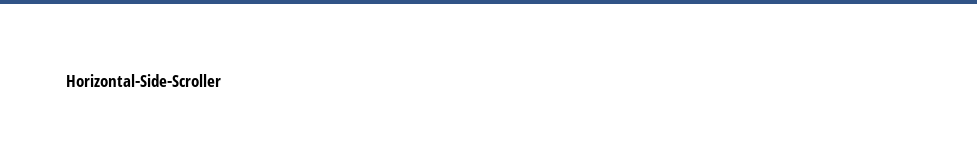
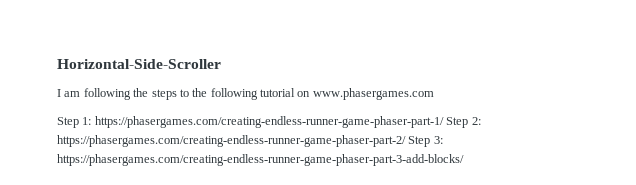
(221, 80) none -> [57,88,434,100] [57,116,481,128] [57,135,443,147] [57,154,464,166] // I am following the steps to the following tutorial on www.phasergames.com // Step 1: https://phasergames.com/creating-endless-runner-game-phaser-part-1/ Step 2: https://phasergames.com/creating-endless-runner-game-phaser-part-2/ Step 3: https://phasergames.com/creating-endless-runner-game-phaser-part-3-add-blocks/

